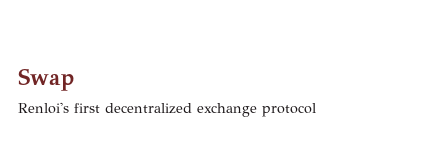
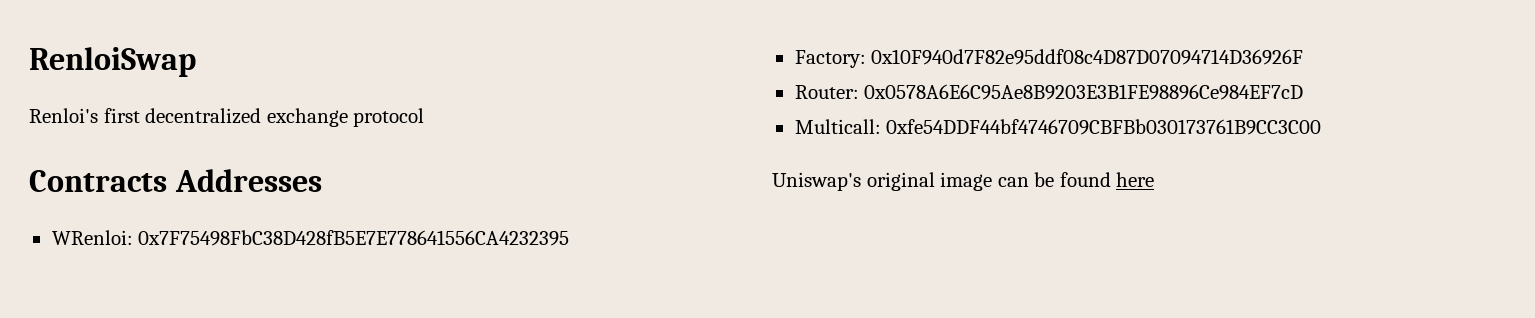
[18,68,74,91] Swap -> [29,47,196,77] RenloiSwap
(316, 110) none -> [29,169,322,192] [51,230,570,246] [794,49,1304,68] [794,84,1304,100] [794,119,1322,135] [772,172,1155,191] // Contracts Addresses // WRenloi: 0x7F75498FbC38D428fB5E7E778641556CA4232395 // Factory: 0x10F940d7F82e95ddf08c4D87D07094714D36926F // Router: 0x0578A6E6C95Ae8B9203E3B1FE98896Ce984EF7cD // Multicall: 0xfe54DDF44bf4746709CBFBb030173761B9CC3C00 // Uniswap's original image can be found here

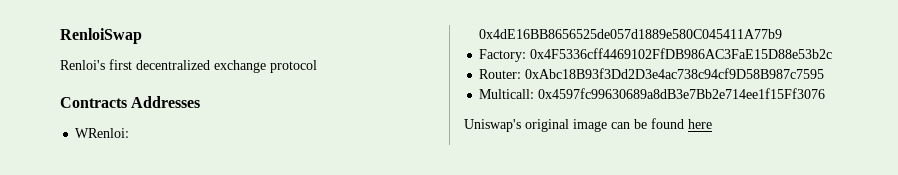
[138,230,570,246] 0x7F75498FbC38D428fB5E7E778641556CA4232395 -> [479,29,783,39] 0x4dE16BB8656525de057d1889e580C045411A77b9
[871,49,1304,65] 0x10F940d7F82e95ddf08c4D87D07094714D36926F -> [530,48,833,59] 0x4F5336cff4469102FfDB986AC3FaE15D88e53b2c
[864,84,1304,100] 0x0578A6E6C95Ae8B9203E3B1FE98896Ce984EF7cD -> [525,68,825,79] 0xAbc18B93f3Dd2D3e4ac738c94cf9D58B987c7595
[886,119,1322,135] 0xfe54DDF44bf4746709CBFBb030173761B9CC3C00 -> [538,88,826,99] 0x4597fc99630689a8dB3e7Bb2e714ee1f15Ff3076

